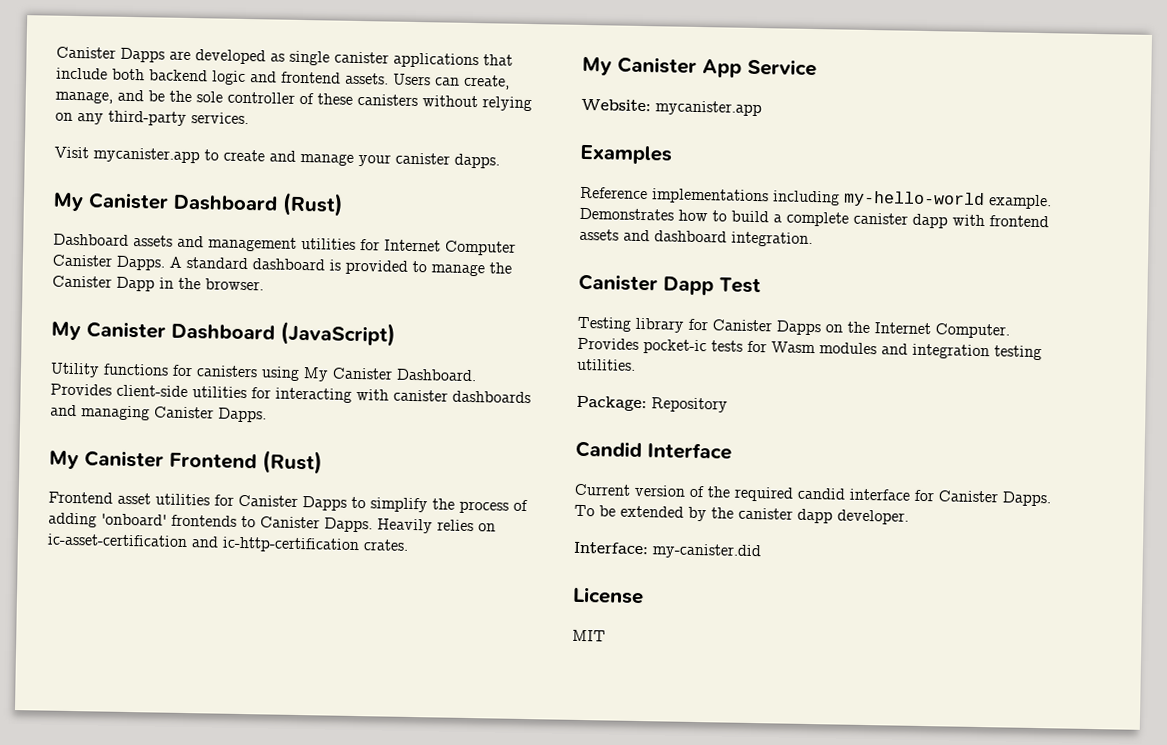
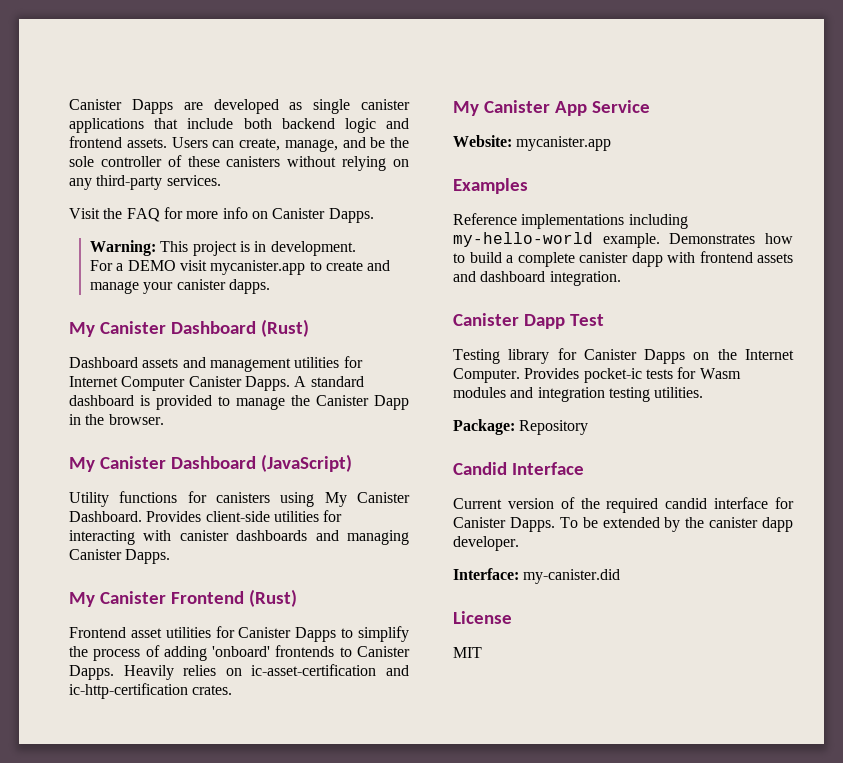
(89, 152) none -> [103,207,374,223] [89,240,356,256] [89,260,207,271] the FAQ for more info on Canister Dapps. // Warning: This project is in development. // For a DEMO visit

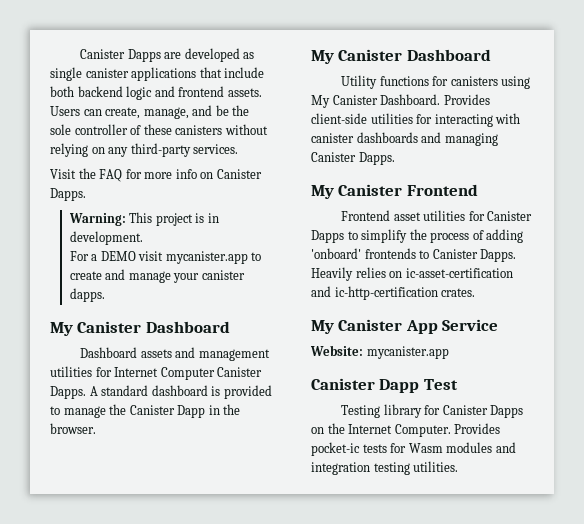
[260,319,309,337] (Rust) -> (230, 327) none
[260,454,352,472] (JavaScript) -> (491, 55) none
[248,589,297,607] (Rust) -> (478, 190) none
[453,178,528,194] [453,213,688,229] [453,232,793,248] [453,251,793,267] [453,271,621,286] // Examples // Reference implementations including my-hello-world example. Demonstrates how to build a complete canister dapp with frontend assets and dashboard integration. -> (449, 352) none
[453,419,589,435] [453,462,584,475] [453,497,794,513] [453,517,793,532] [453,536,519,551] [453,568,621,584] [453,611,512,624] [453,647,482,658] // Package: Repository // Candid Interface // Current version of the required candid interface for Canister Dapps. To be extended by the canister dapp developer. // Interface: my-canister.did // License // MIT -> (459, 466) none

